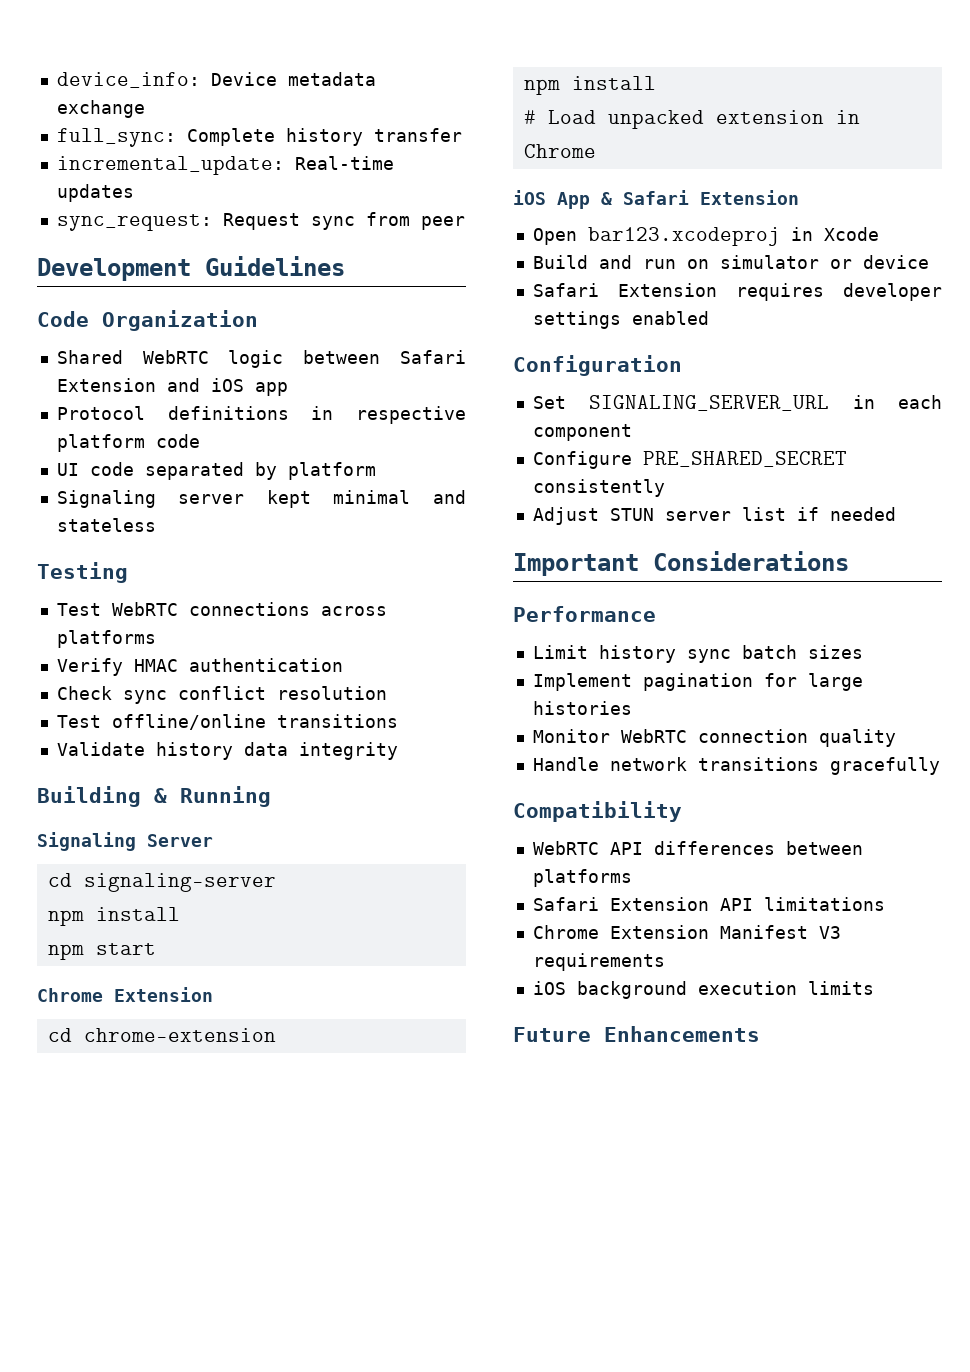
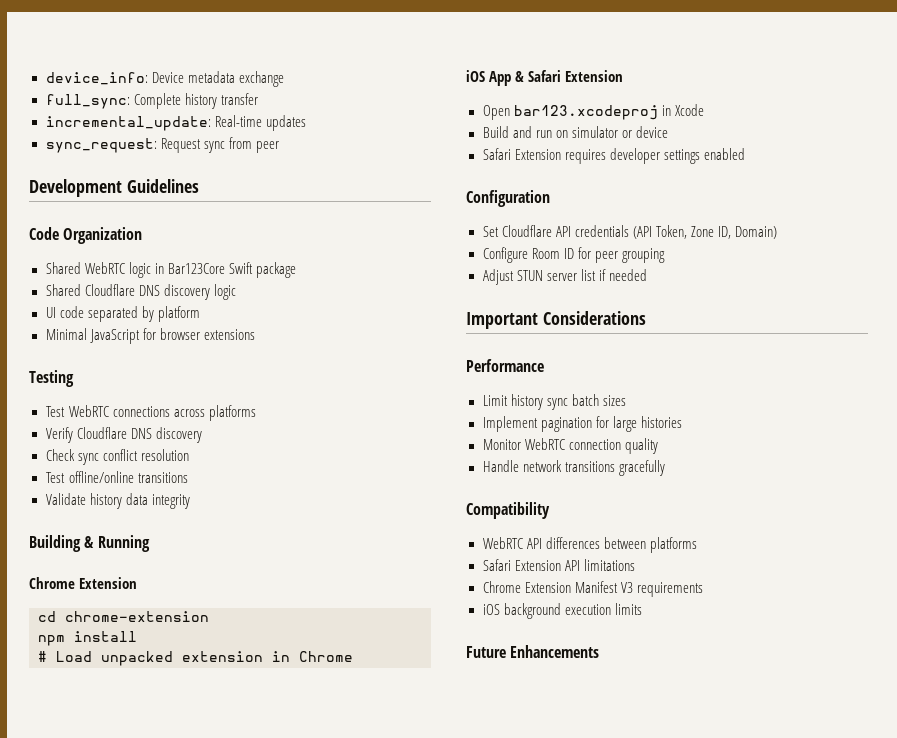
[303,350,466,364] [56,378,288,396] [56,406,466,424] [56,434,200,452] between Safari Extension and iOS app // Protocol definitions in respective platform code -> [154,262,296,278] [45,284,236,300] in Bar123Core Swift package // Shared Cloudflare DNS discovery logic
[56,490,466,508] [56,518,156,532] Signaling server kept minimal and stateless -> [45,328,255,344] Minimal JavaScript for browser extensions
[133,658,343,672] HMAC authentication -> [76,427,202,443] Cloudflare DNS discovery
[37,832,213,851] [47,873,276,892] [47,907,180,926] [47,943,156,960] // Signaling Server // cd signaling-server // npm install // npm start -> (150, 543) none
[589,395,942,411] [532,424,632,441] [532,451,847,469] [532,479,665,497] SIGNALING_SERVER_URL in each component // Configure PRE_SHARED_SECRET consistently -> [501,225,777,239] [482,247,665,263] Cloudflare API credentials (API Token, Zone ID, Domain) // Configure Room ID for peer grouping

